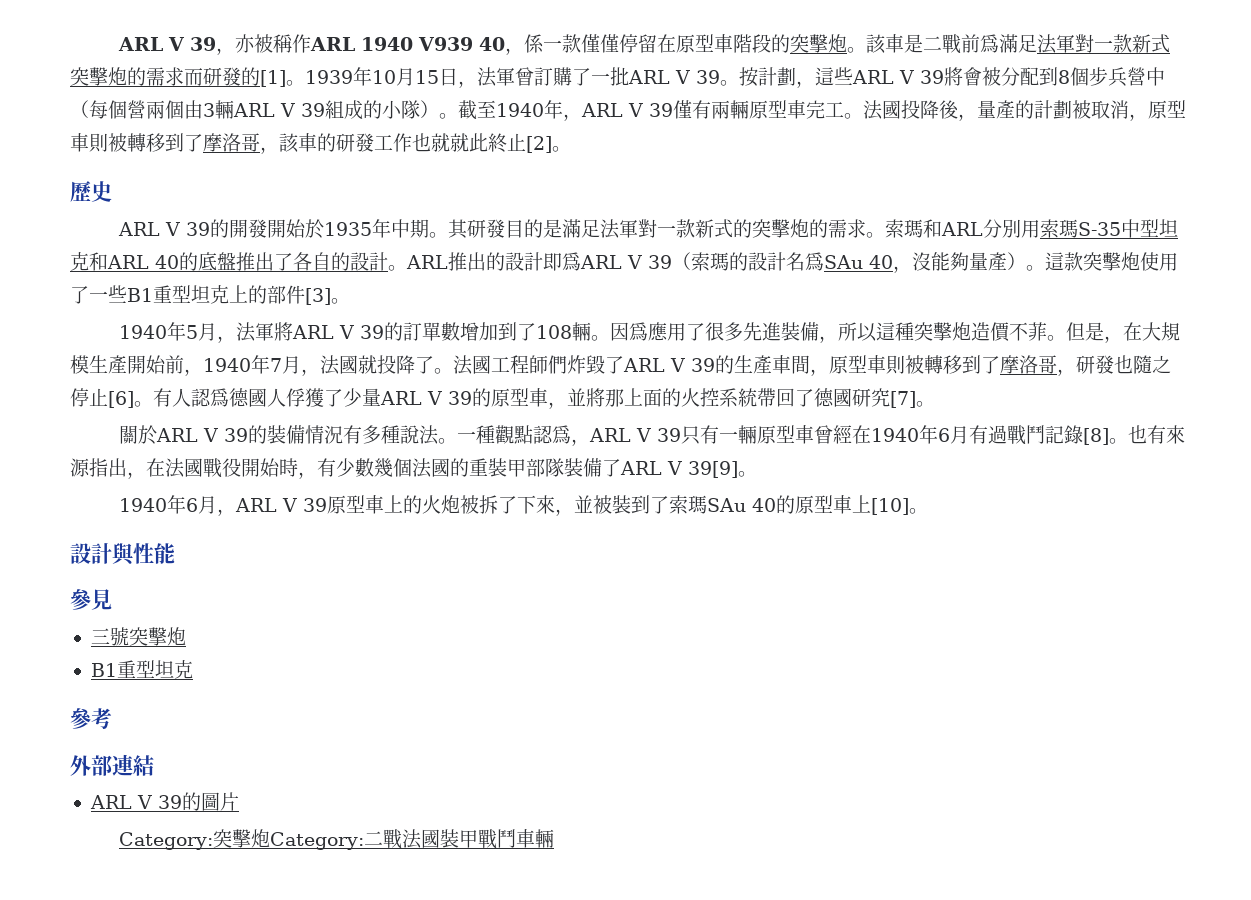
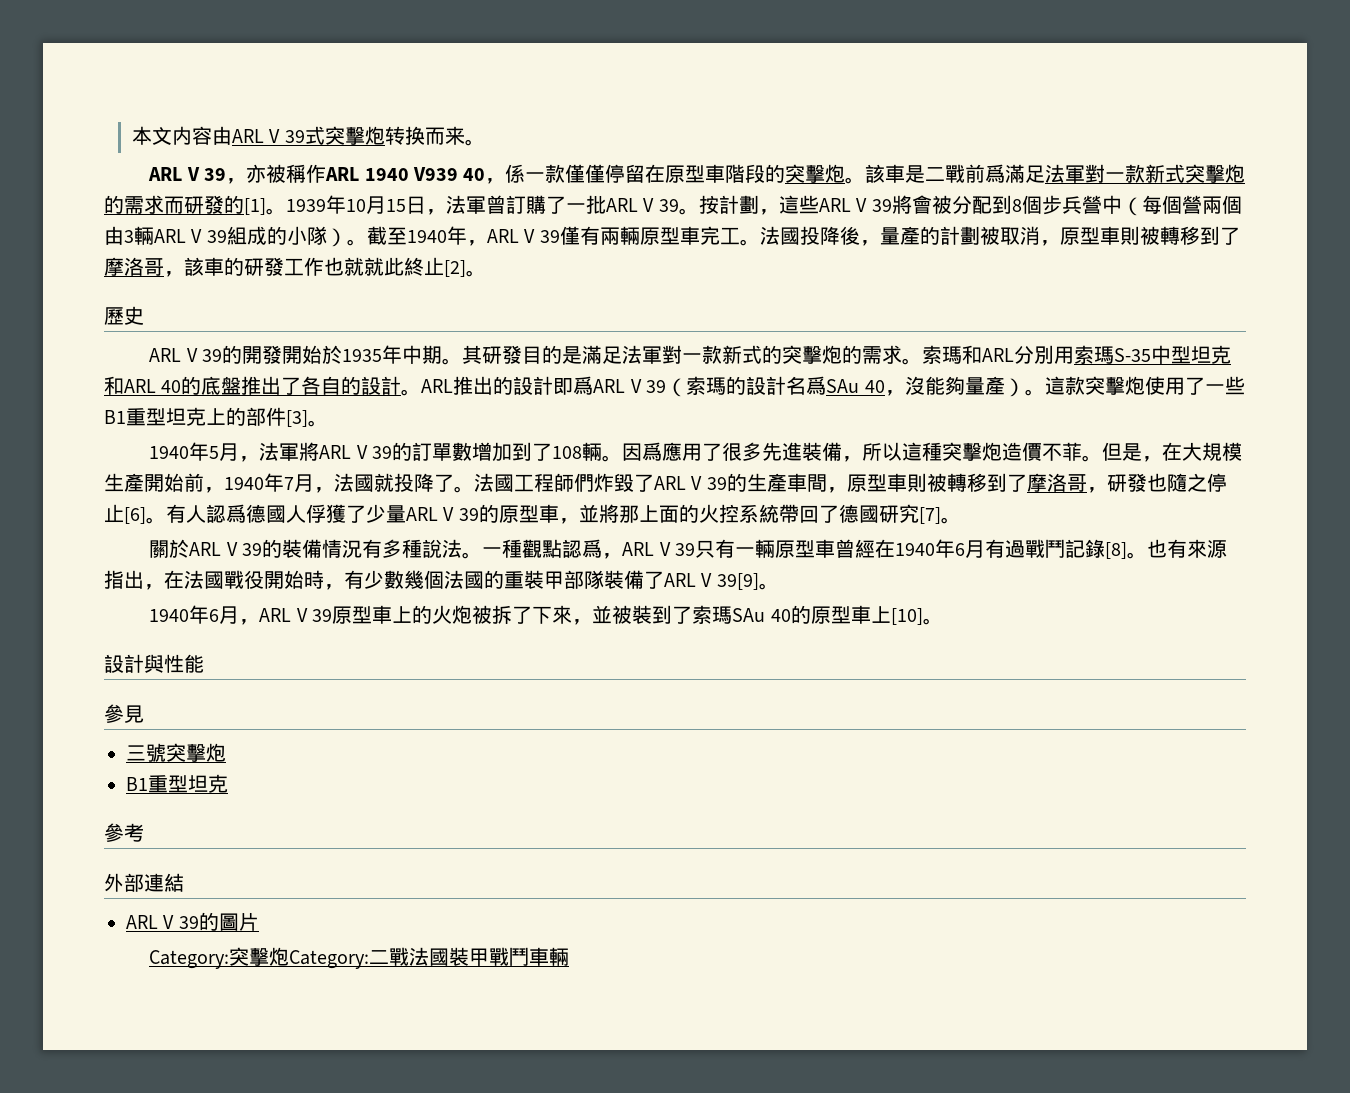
(117, 44) none -> [131,126,485,146] 本文内容由ARL V 39式突擊炮转换而来。 //

